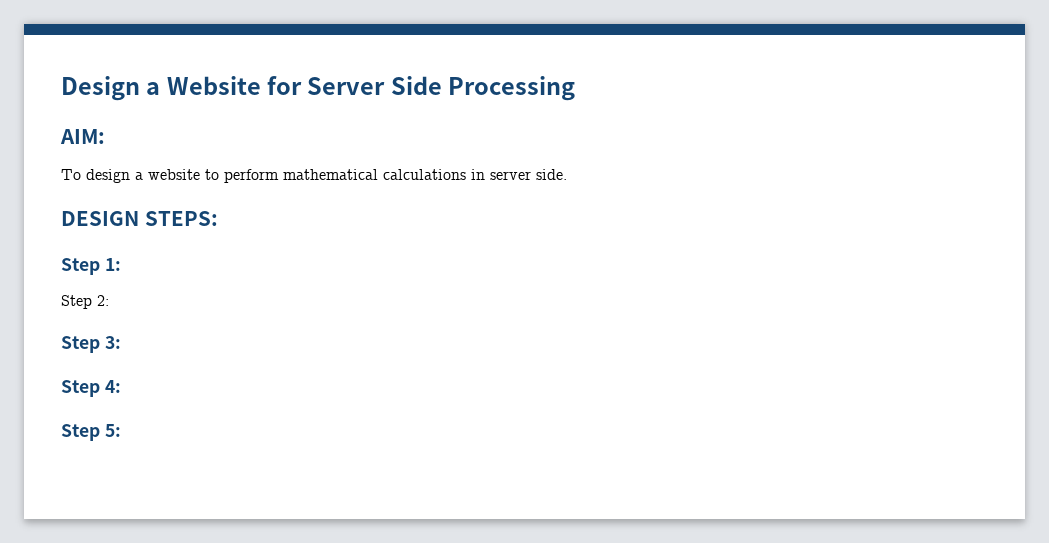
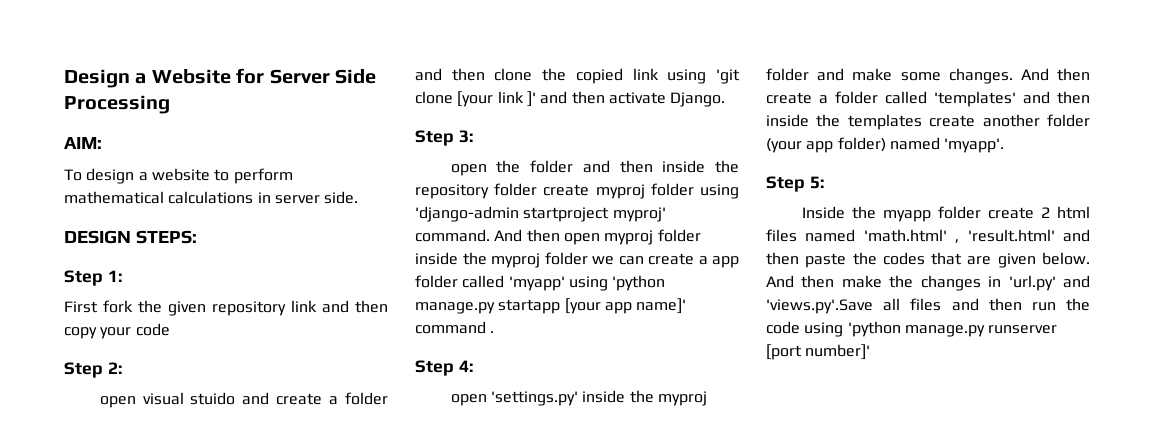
[61,295,109,309] [61,336,121,353] [61,380,121,397] [61,424,121,441] Step 2: // Step 3: // Step 4: // Step 5: -> [64,300,388,316] [64,323,170,339] [64,362,122,378] [99,392,388,408] [415,68,740,84] [415,91,726,107] [415,130,473,146] [450,160,739,176] [415,183,739,199] [415,206,666,222] [415,229,701,245] [415,252,739,268] [415,275,666,291] [415,298,687,314] [415,321,495,334] [415,360,473,376] [450,390,707,406] [766,68,1090,84] [766,91,1090,107] [766,114,1090,130] [766,137,1005,153] [766,176,824,192] [801,206,1090,222] [766,229,1090,243] [766,252,1090,268] [766,275,1090,291] [766,298,1090,314] [766,321,1058,337] [766,344,871,360] First fork the given repository link and then copy your code // Step 2: // open visual stuido and create a folder and then clone the copied link using 'git clone [your link ]' and then activate Django. // Step 3: // open the folder and then inside the repository folder create myproj folder using 'django-admin startproject myproj' command. And then open myproj folder inside the myproj folder we can create a app folder called 'myapp' using 'python manage.py startapp [your app name]' command . // Step 4: // open 'settings.py' inside the myproj folder and make some changes. And then create a folder called 'templates' and then inside the templates create another folder (your app folder) named 'myapp'. // Step 5: // Inside the myapp folder create 2 html files named 'math.html' , 'result.html' and then paste the codes that are given below. And then make the changes in 'url.py' and 'views.py'.Save all files and then run the code using 'python manage.py runserver [port number]'

